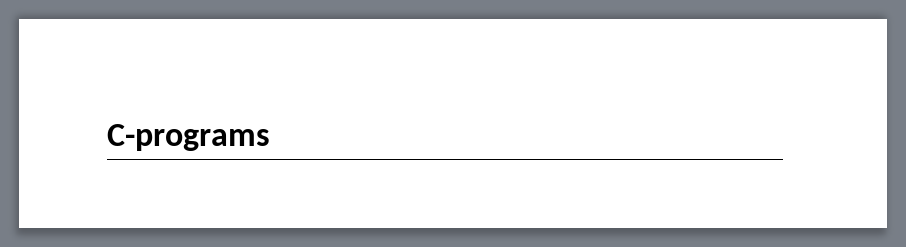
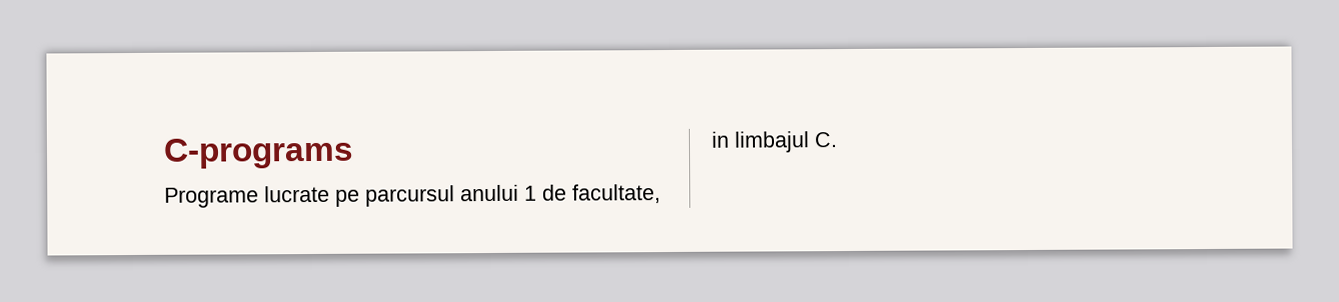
(270, 137) none -> [164,184,661,208] [711,131,837,153] // Programe lucrate pe parcursul anului 1 de facultate, in limbajul C.

